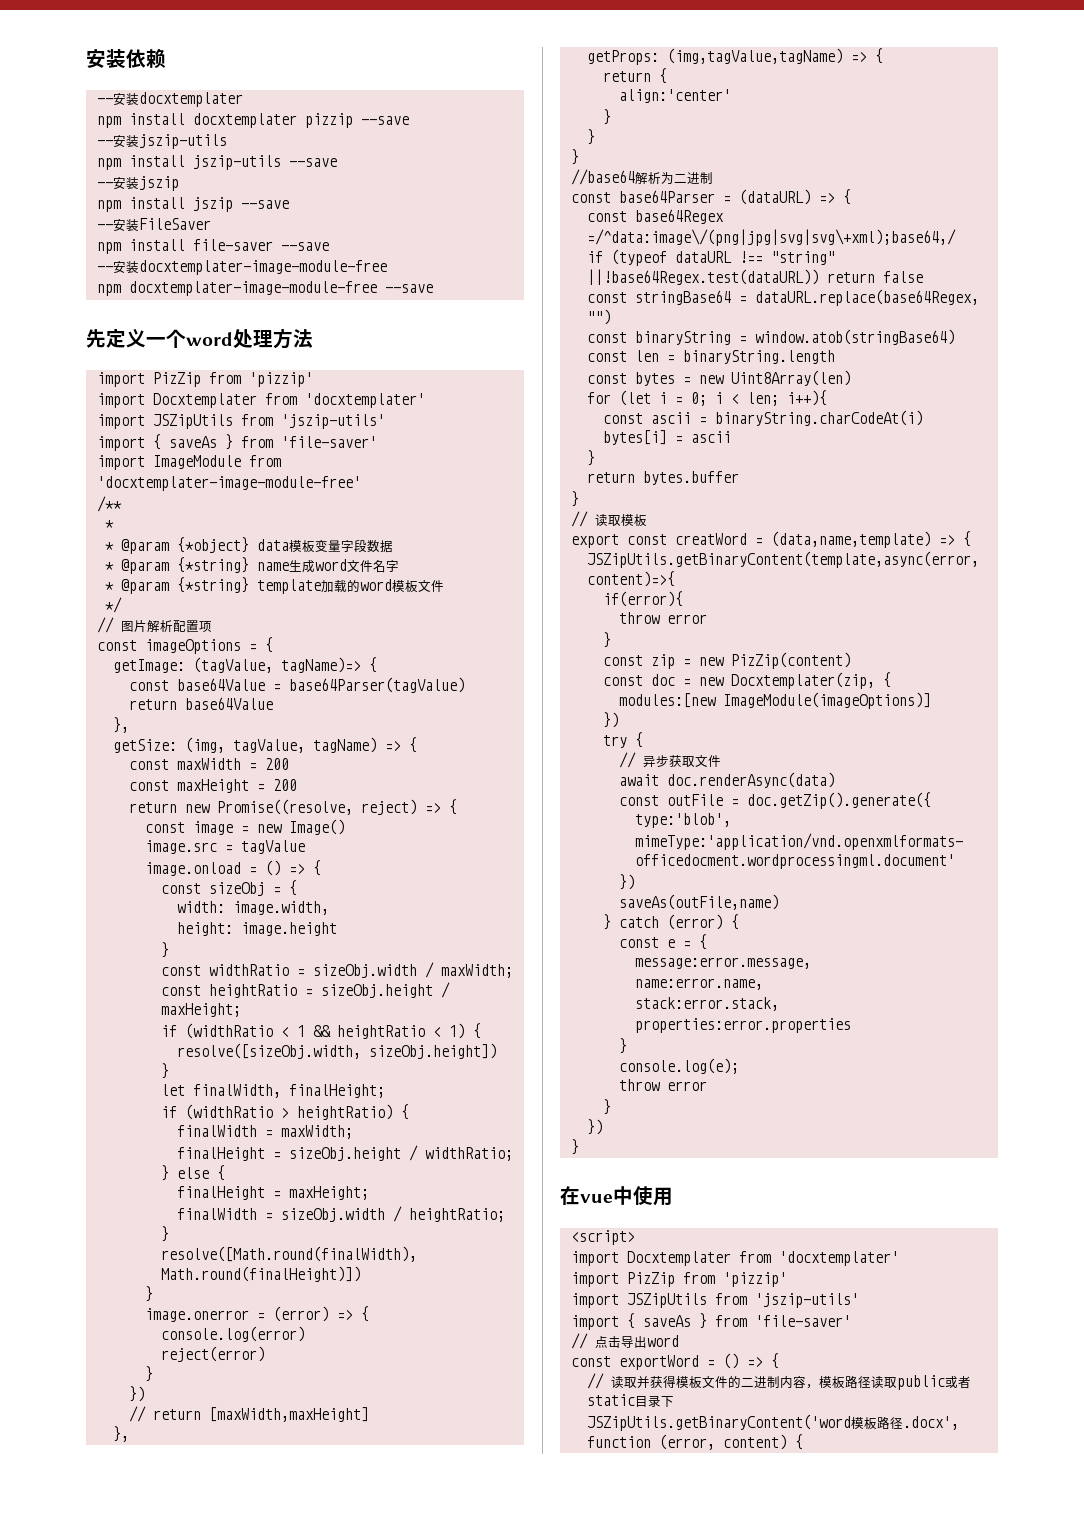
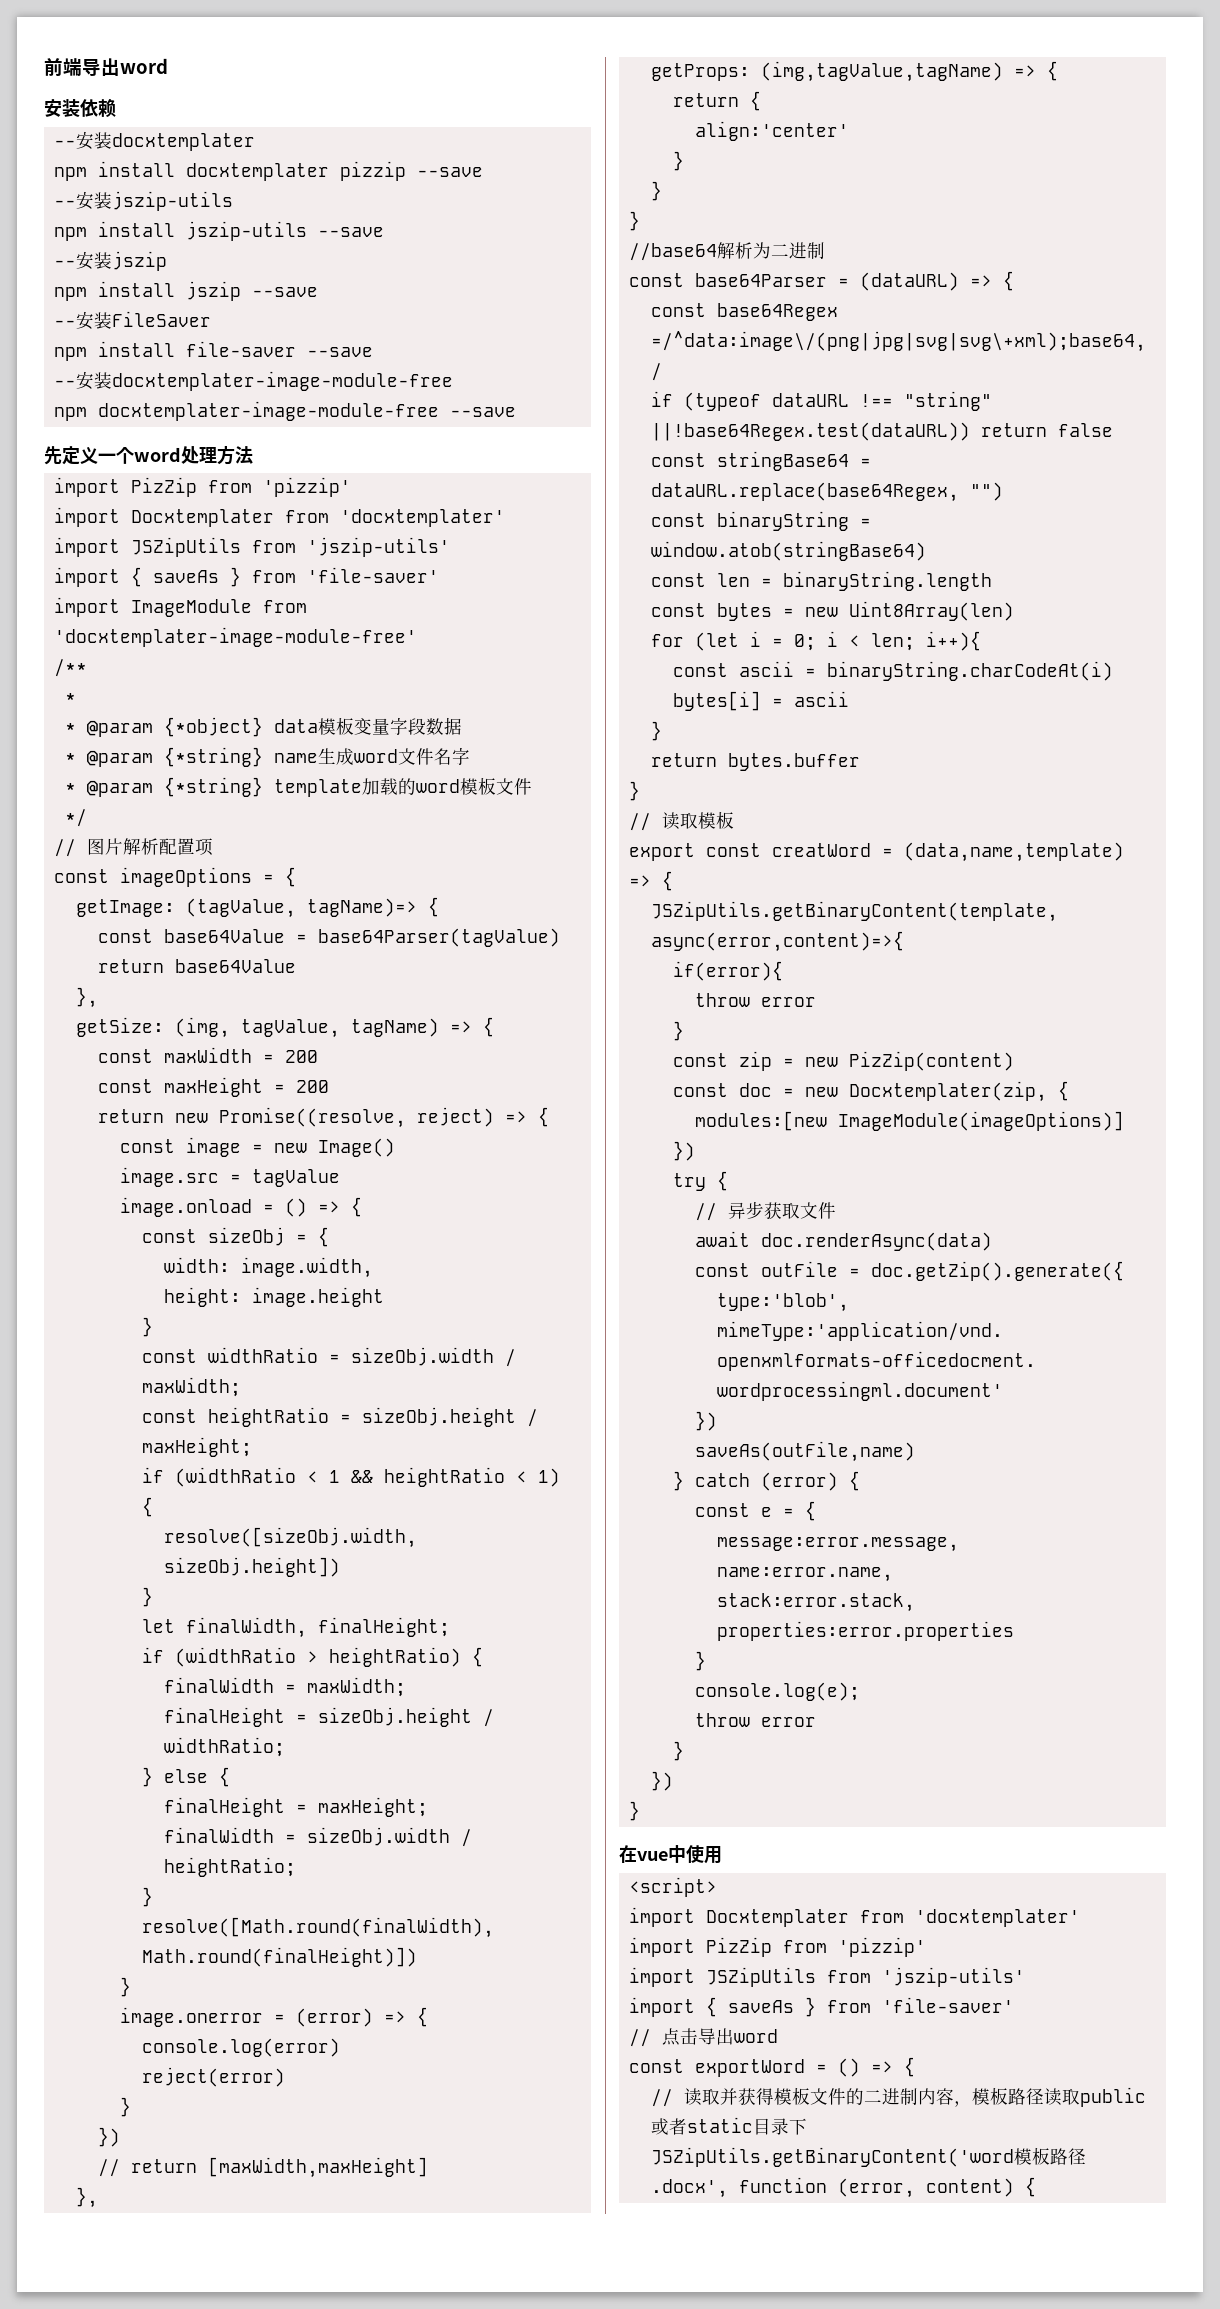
(86, 58) none -> [44,58,168,77] 前端导出word //

